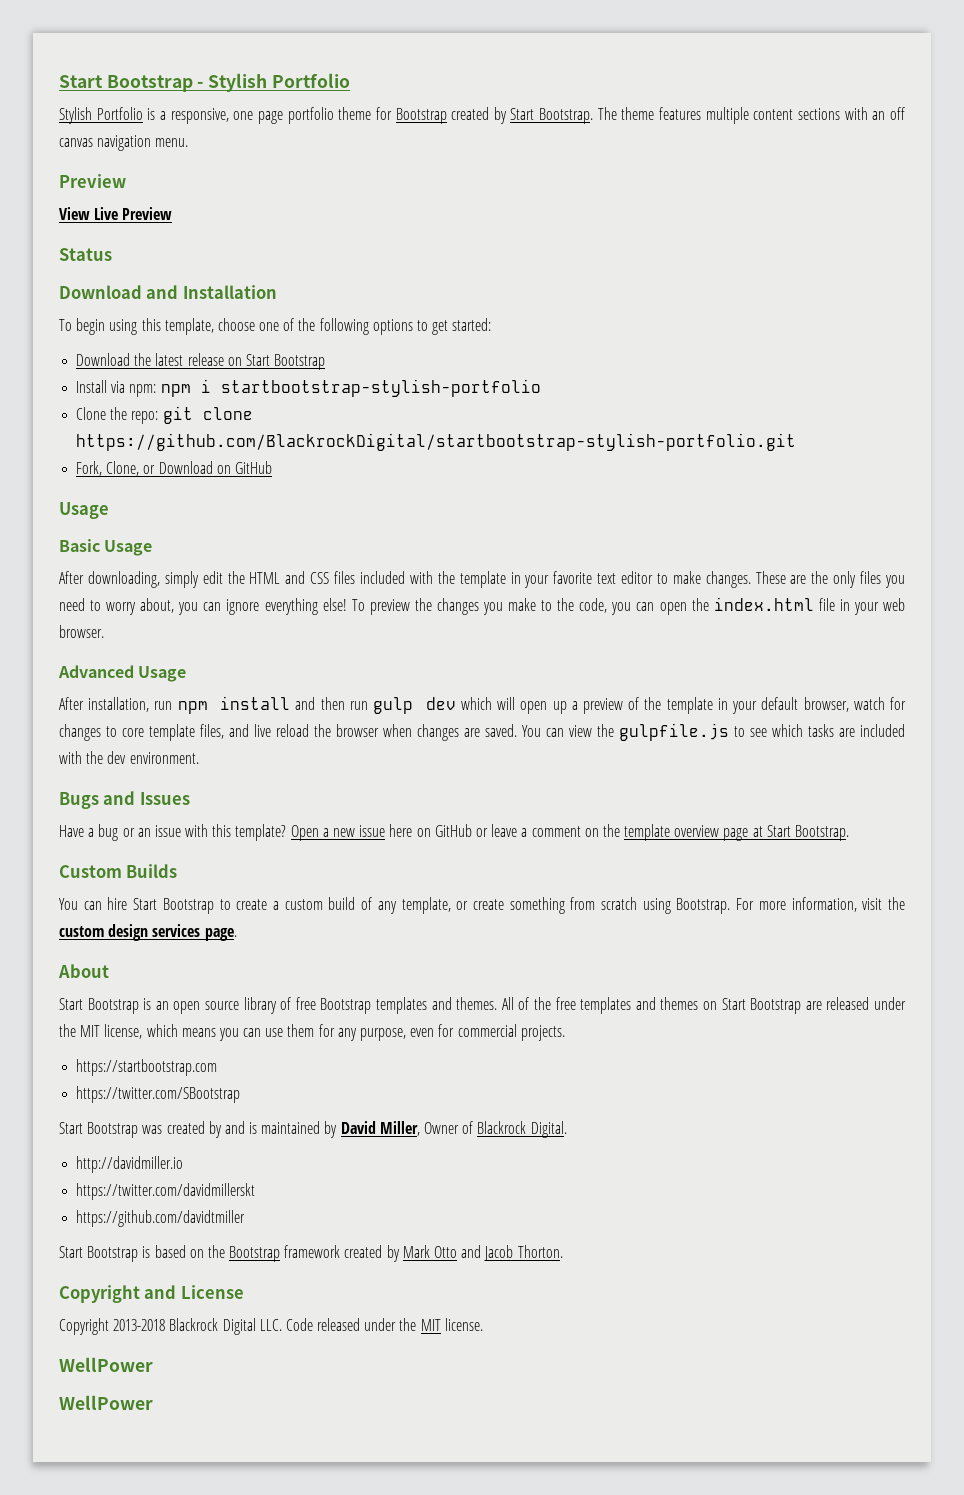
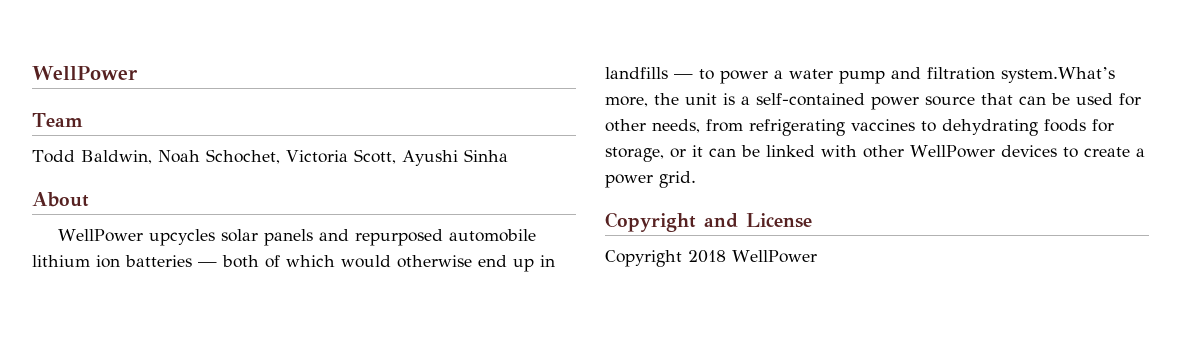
[59,73,350,92] [59,107,906,124] [59,135,189,151] [59,174,126,188] [59,207,173,220] [59,248,112,261] [59,285,277,299] [59,318,492,335] [76,353,326,370] [76,379,541,397] [76,406,253,424] [76,433,797,451] [76,461,272,476] [59,502,109,519] [59,539,153,556] [59,571,905,588] [59,597,906,615] [59,625,104,638] [58,665,187,682] [59,696,907,714] [59,723,905,741] [59,751,199,764] [59,791,190,809] [59,824,849,841] [59,864,178,878] [59,897,906,914] [59,924,237,941] [58,964,109,978] [59,997,907,1014] [59,1024,565,1041] [76,1059,218,1076] [76,1086,241,1103] [59,1121,567,1138] [76,1156,184,1173] [76,1183,256,1200] [76,1210,246,1227] [59,1245,563,1262] [59,1285,244,1303] [59,1318,483,1335] [59,1357,153,1372] [59,1395,153,1410] Start Bootstrap - Stylish Portfolio // Stylish Portfolio is a responsive, one page portfolio theme for Bootstrap created by Start Bootstrap. The theme features multiple content sections with an off canvas navigation menu. // Preview // View Live Preview // Status // Download and Installation // To begin using this template, choose one of the following options to get started: // Download the latest release on Start Bootstrap // Install via npm: npm i startbootstrap-stylish-portfolio // Clone the repo: git clone https://github.com/BlackrockDigital/startbootstrap-stylish-portfolio.git // Fork, Clone, or Download on GitHub // Usage // Basic Usage // After downloading, simply edit the HTML and CSS files included with the template in your favorite text editor to make changes. These are the only files you need to worry about, you can ignore everything else! To preview the changes you make to the code, you can open the index.html file in your web browser. // Advanced Usage // After installation, run npm install and then run gulp dev which will open up a preview of the template in your default browser, watch for changes to core template files, and live reload the browser when changes are saved. You can view the gulpfile.js to see which tasks are included with the dev environment. // Bugs and Issues // Have a bug or an issue with this template? Open a new issue here on GitHub or leave a comment on the template overview page at Start Bootstrap. // Custom Builds // You can hire Start Bootstrap to create a custom build of any template, or create something from scratch using Bootstrap. For more information, visit the custom design services page. // About // Start Bootstrap is an open source library of free Bootstrap templates and themes. All of the free templates and themes on Start Bootstrap are released under the MIT license, which means you can use them for any purpose, even for commercial projects. // https://startbootstrap.com // https://twitter.com/SBootstrap // Start Bootstrap was created by and is maintained by David Miller, Owner of Blackrock Digital. // http://davidmiller.io // https://twitter.com/davidmillerskt // https://github.com/davidtmiller // Start Bootstrap is based on the Bootstrap framework created by Mark Otto and Jacob Thorton. // Copyright and License // Copyright 2013-2018 Blackrock Digital LLC. Code released under the MIT license. // WellPower // WellPower -> [32,66,138,80] [32,113,83,127] [32,149,508,166] [32,192,89,207] [58,229,537,246] [32,255,555,272] [605,67,1115,84] [605,93,1141,110] [605,119,1114,136] [605,145,1145,162] [605,171,696,188] [605,212,812,232] [605,250,817,267] WellPower // Team // Todd Baldwin, Noah Schochet, Victoria Scott, Ayushi Sinha // About // WellPower upcycles solar panels and repurposed automobile lithium ion batteries — both of which would otherwise end up in landfills — to power a water pump and filtration system.What’s more, the unit is a self-contained power source that can be used for other needs, from refrigerating vaccines to dehydrating foods for storage, or it can be linked with other WellPower devices to create a power grid. // Copyright and License // Copyright 2018 WellPower

